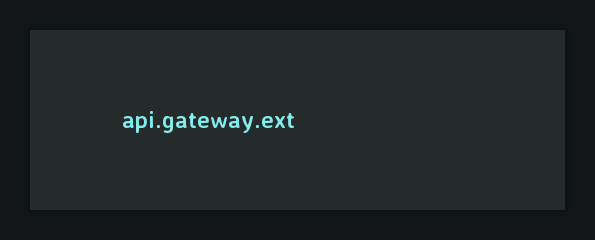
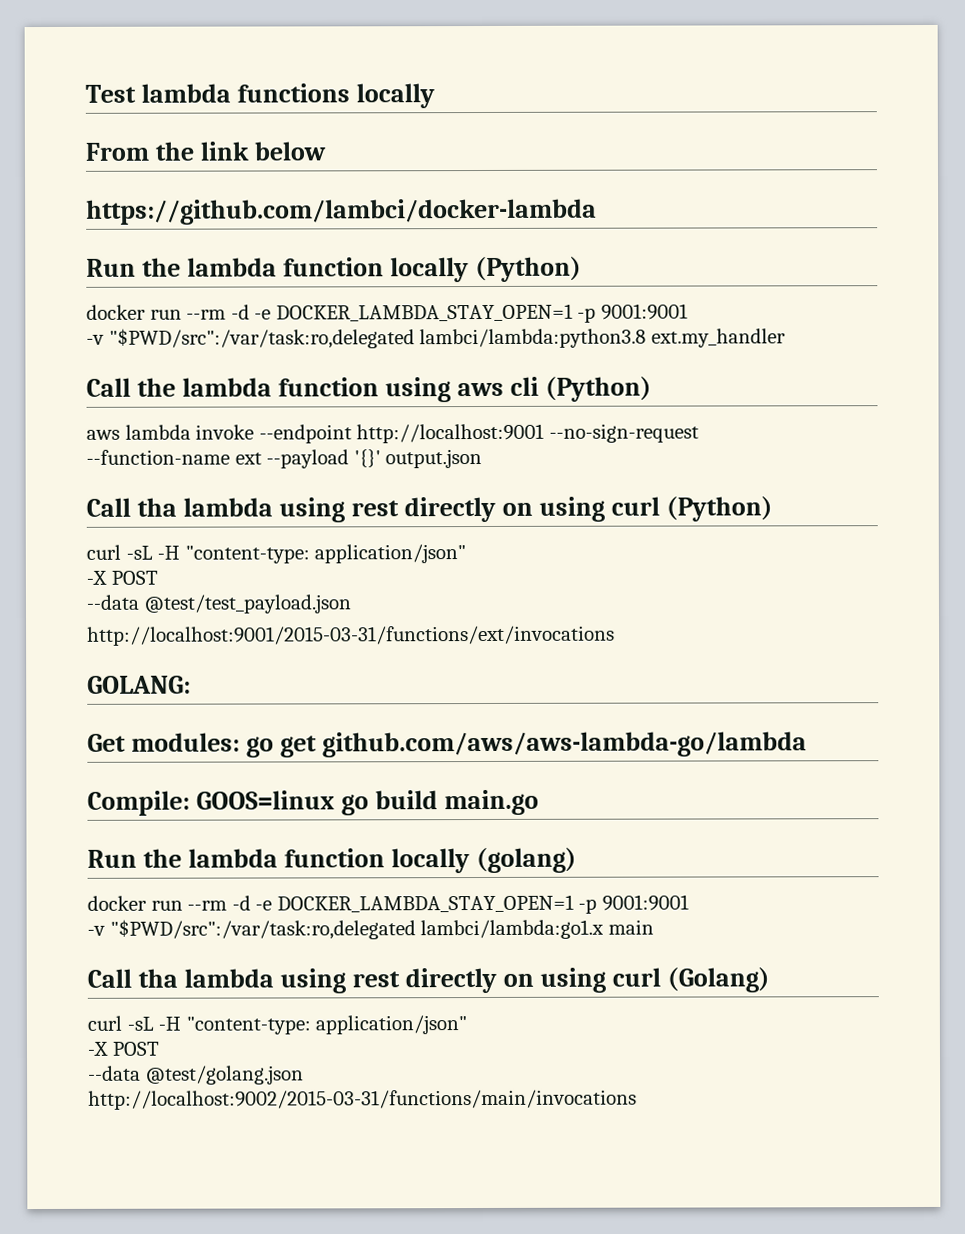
[122,111,295,133] api.gateway.ext -> [85,83,436,109] [85,141,327,161] [86,198,597,225] [86,256,583,283] [86,303,688,323] [86,328,786,349] [86,376,653,403] [86,423,699,444] [86,448,483,469] [86,496,774,523] [86,544,467,564] [86,570,158,585] [86,594,351,614] [87,625,615,646] [87,675,191,694] [87,731,808,758] [87,789,540,816] [87,847,578,874] [87,894,689,914] [87,919,654,940] [87,967,771,994] [87,1015,468,1035] [87,1041,159,1056] [88,1065,304,1085] [88,1089,637,1110] Test lambda functions locally // From the link below // https://github.com/lambci/docker-lambda // Run the lambda function locally (Python) // docker run --rm -d -e DOCKER_LAMBDA_STAY_OPEN=1 -p 9001:9001 // -v "$PWD/src":/var/task:ro,delegated lambci/lambda:python3.8 ext.my_handler // Call the lambda function using aws cli (Python) // aws lambda invoke --endpoint http://localhost:9001 --no-sign-request // --function-name ext --payload '{}' output.json // Call tha lambda using rest directly on using curl (Python) // curl -sL -H "content-type: application/json" // -X POST // --data @test/test_payload.json // http://localhost:9001/2015-03-31/functions/ext/invocations // GOLANG: // Get modules: go get github.com/aws/aws-lambda-go/lambda // Compile: GOOS=linux go build main.go // Run the lambda function locally (golang) // docker run --rm -d -e DOCKER_LAMBDA_STAY_OPEN=1 -p 9001:9001 // -v "$PWD/src":/var/task:ro,delegated lambci/lambda:go1.x main // Call tha lambda using rest directly on using curl (Golang) // curl -sL -H "content-type: application/json" // -X POST // --data @test/golang.json // http://localhost:9002/2015-03-31/functions/main/invocations

